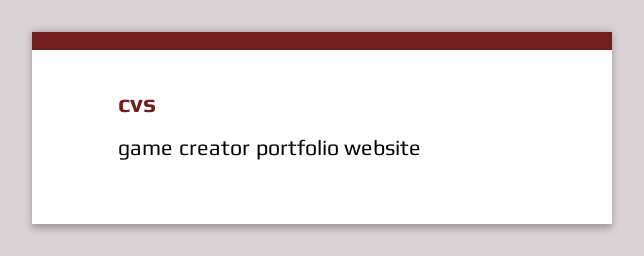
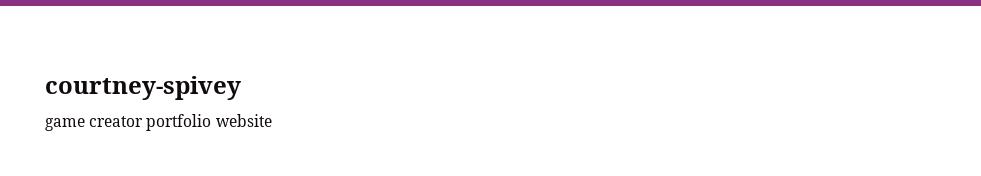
[118,99,156,113] cvs -> [45,76,241,100] courtney-spivey

